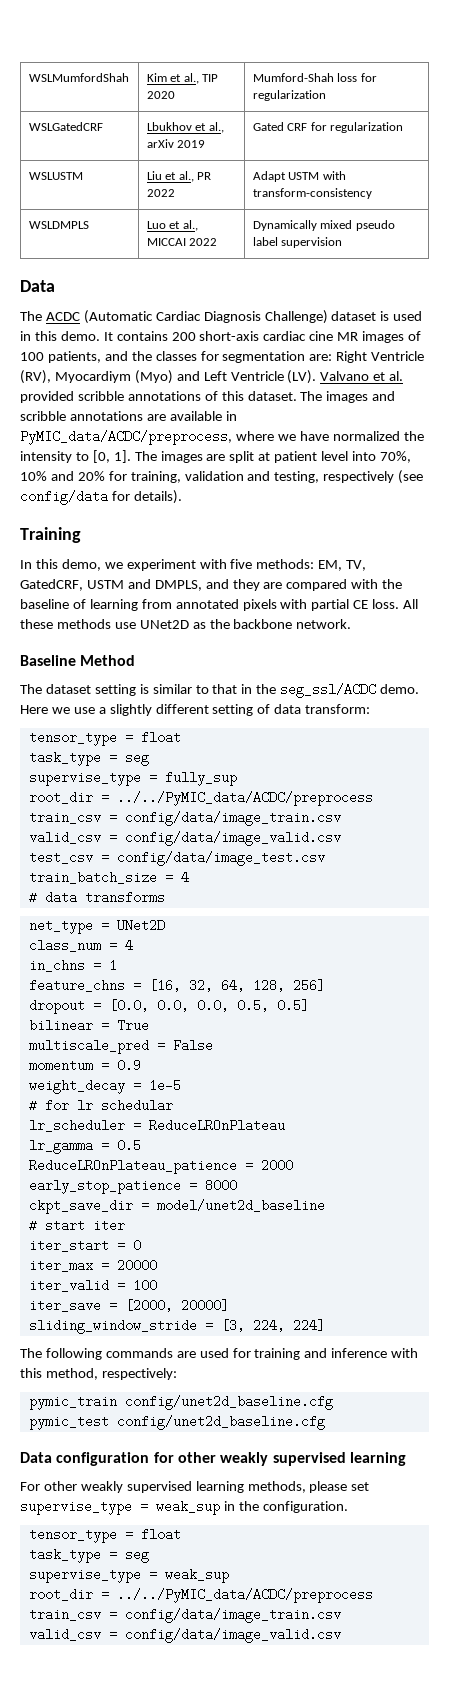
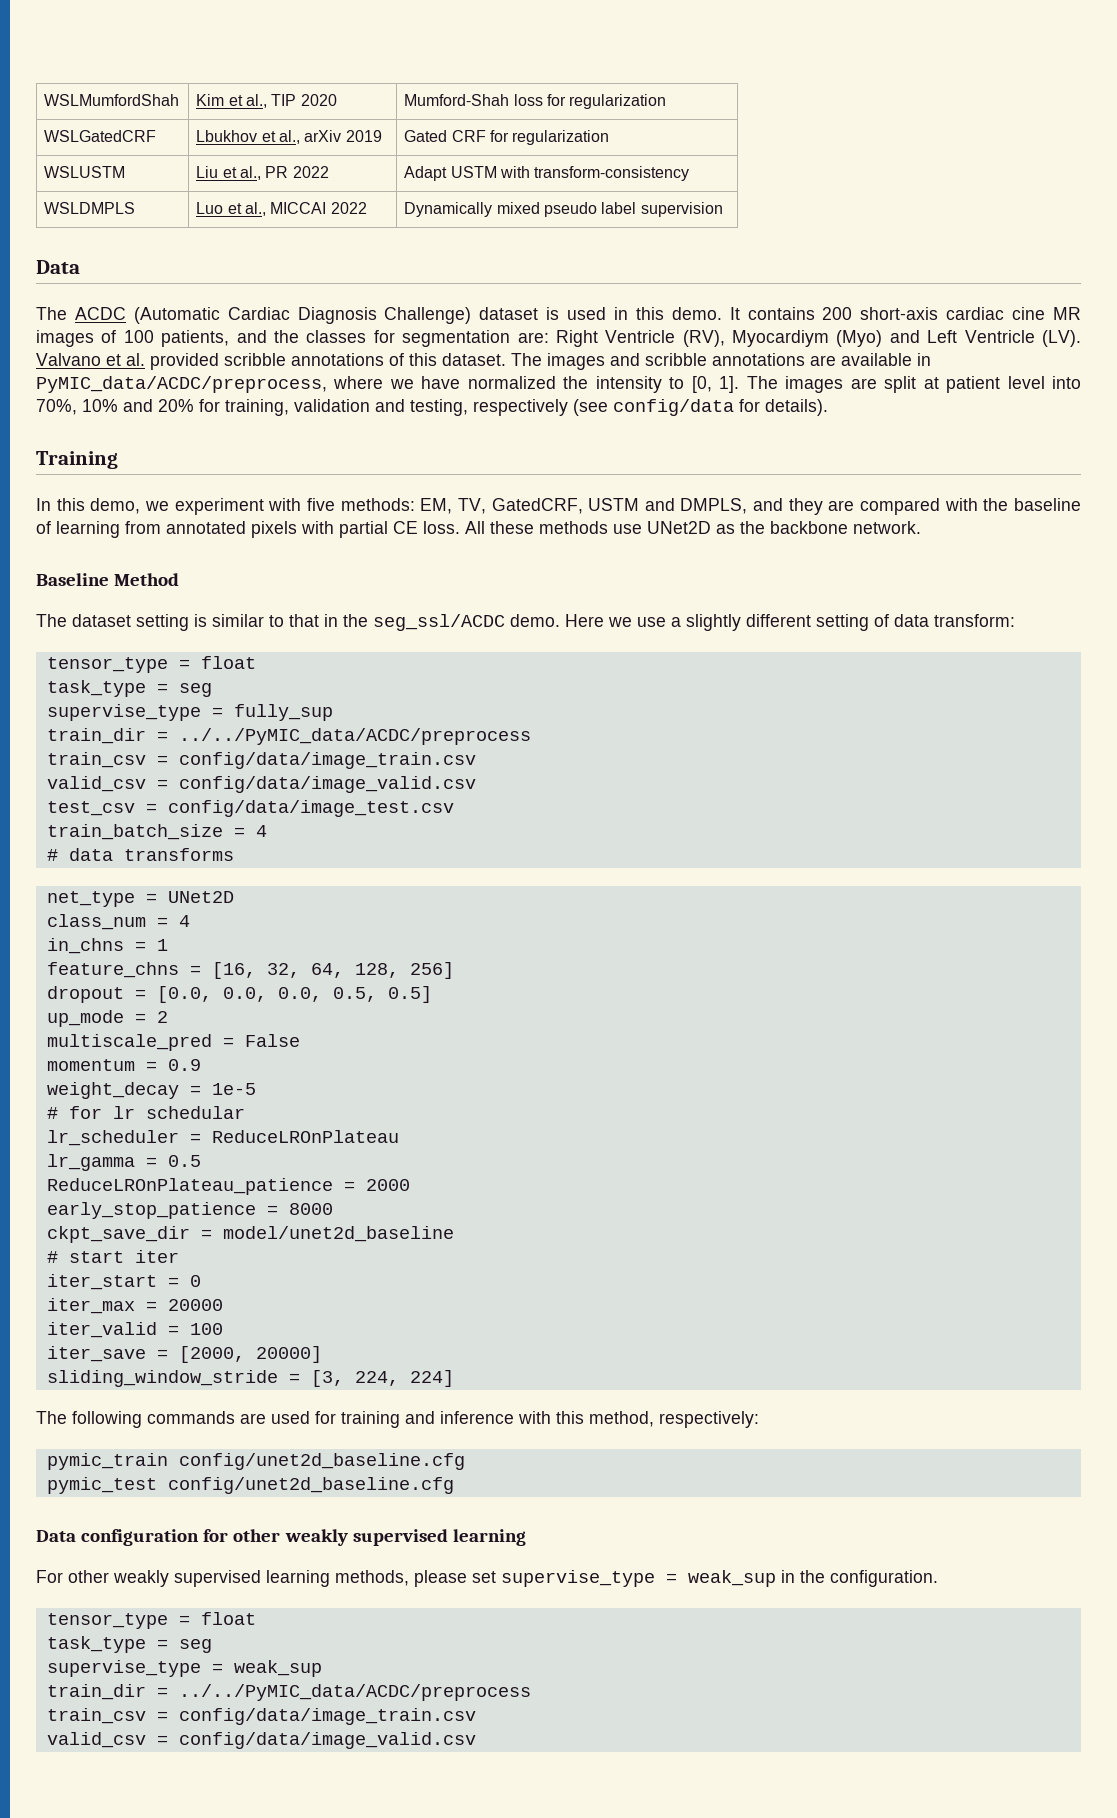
[28,791,93,804] root_dir -> [46,728,146,744] train_dir
[28,1019,149,1032] bilinear = True -> [46,1010,168,1027] up_mode = 2
[28,1588,93,1601] root_dir -> [46,1684,146,1700] train_dir

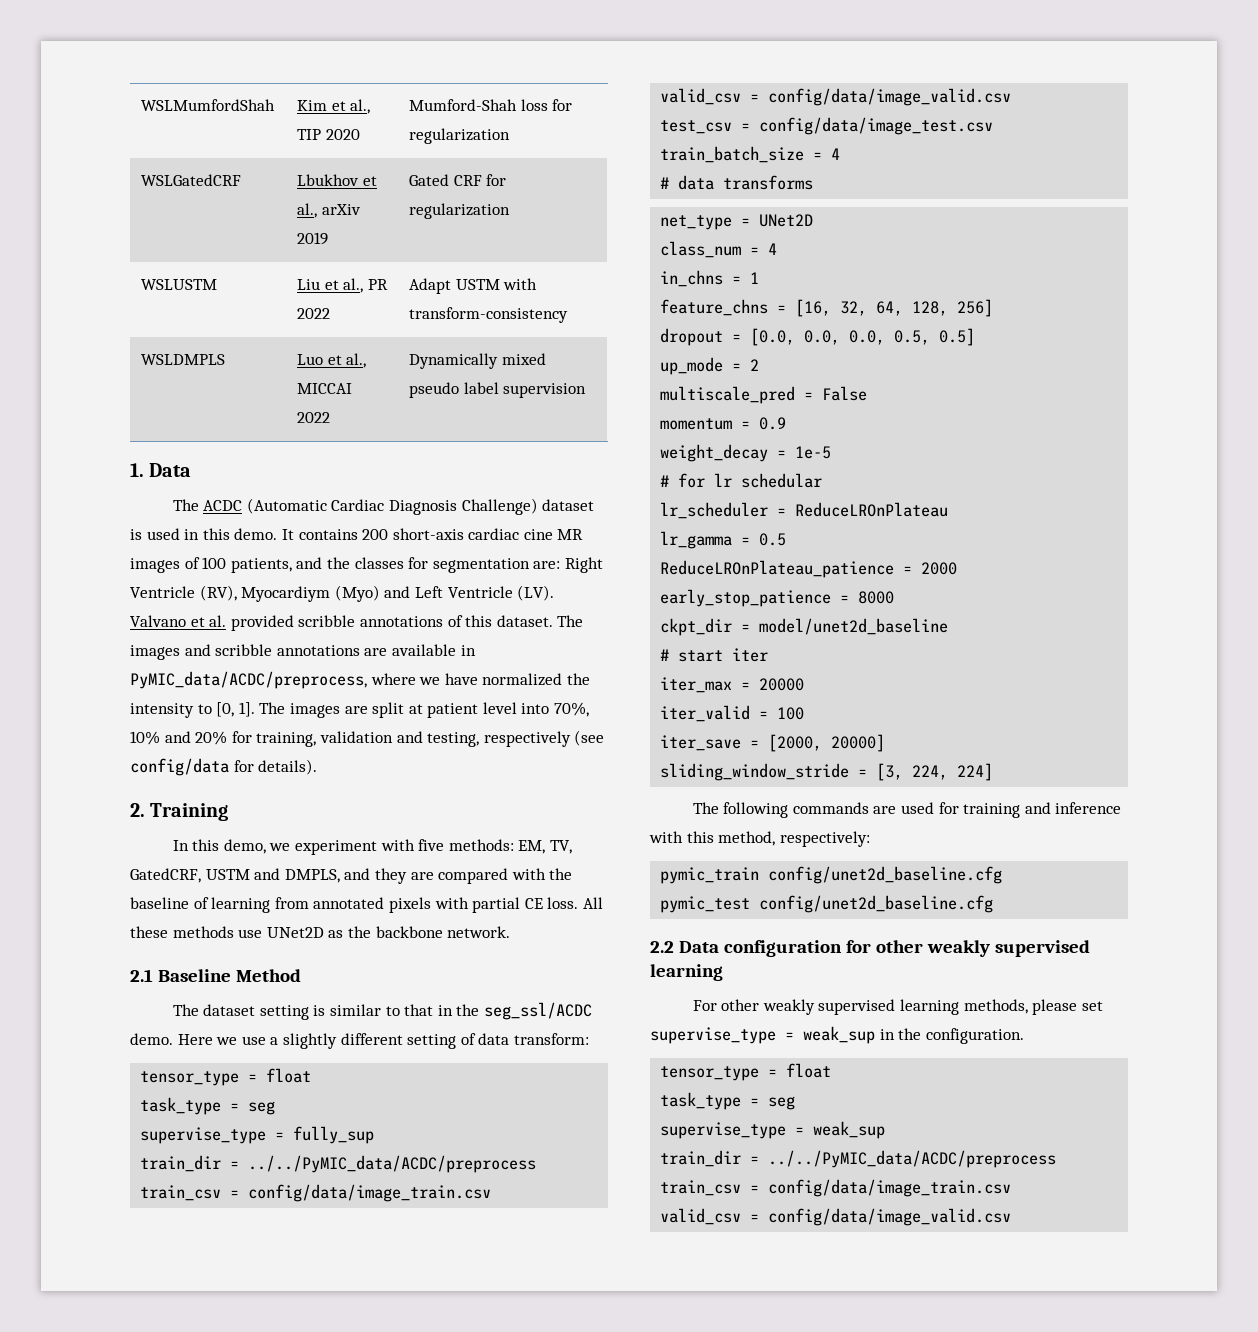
(723, 209) none -> [130,463,144,477] 1.
(828, 407) none -> [130,803,145,817] 2.
(921, 527) none -> [130,969,153,982] 2.1
[46,1226,190,1243] ckpt_save_dir -> [660,618,733,636] ckpt_dir
[46,1274,201,1290] // iter_start = 0 -> (769, 655) none
(454, 1485) none -> [650,941,674,953] 2.2

